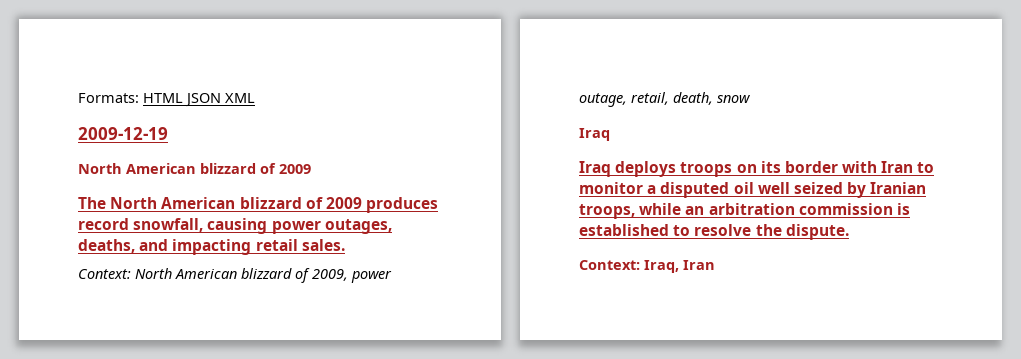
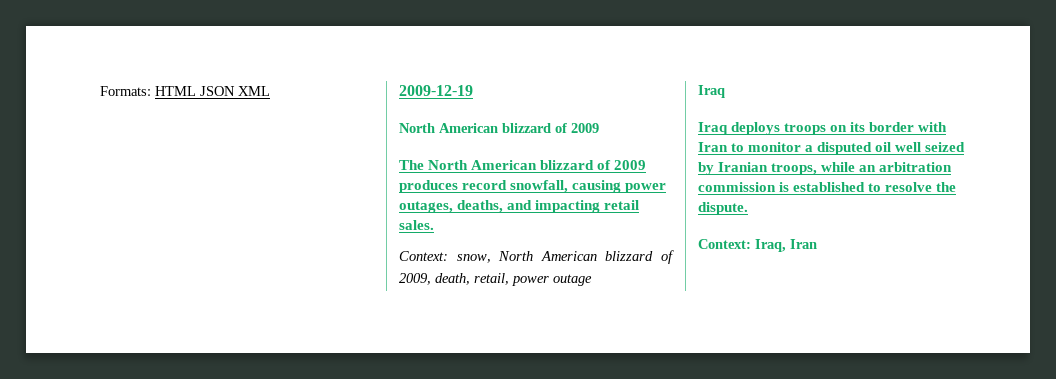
(131, 274) none -> [456,254,491,263] snow,
[351,270,392,283] [579,92,751,107] power outage, retail, death, snow -> [435,273,592,286] death, retail, power outage

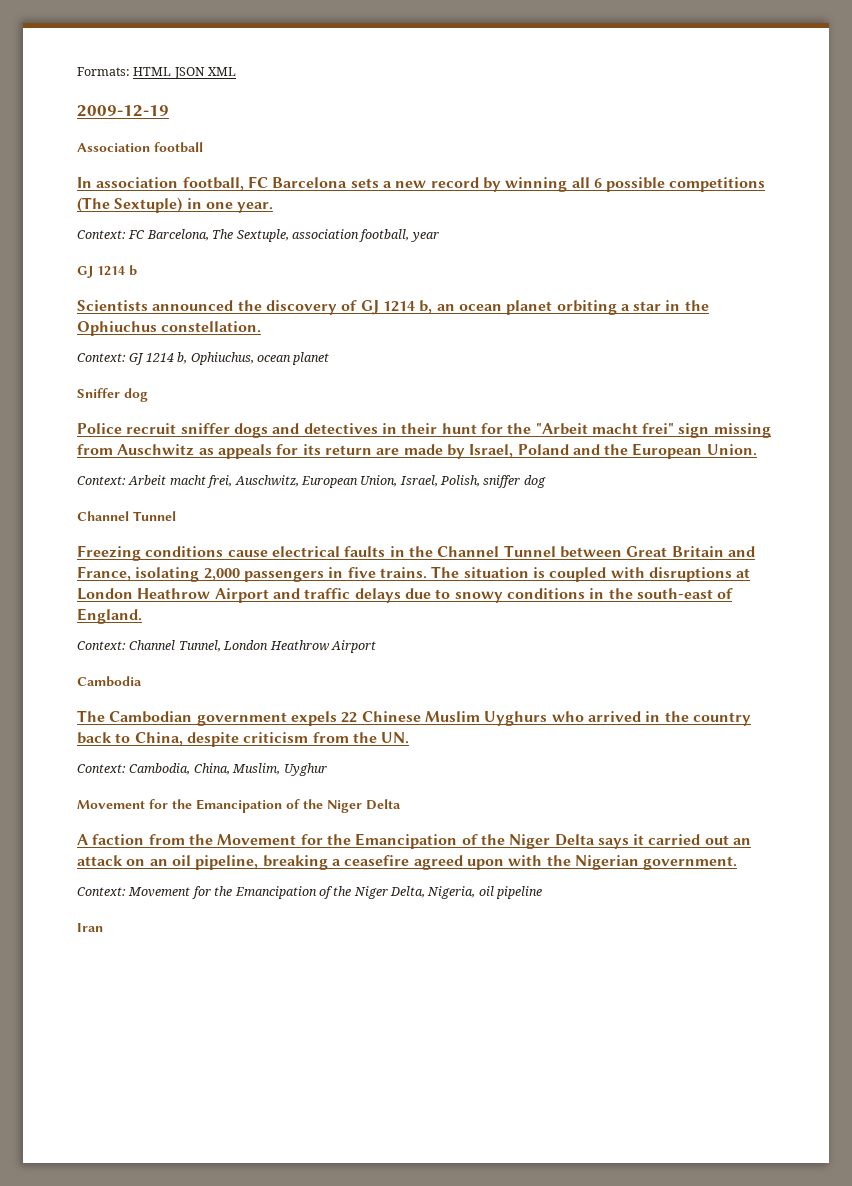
[399,123,599,133] [399,160,647,170] [399,180,667,193] [399,200,640,213] [399,220,434,230] [399,250,674,264] [399,273,592,286] [698,85,725,98] [698,122,948,135] [698,142,966,155] [698,162,953,175] [698,182,957,192] [698,202,748,215] [698,239,786,252] North American blizzard of 2009 // The North American blizzard of 2009 produces record snowfall, causing power outages, deaths, and impacting retail sales. // Context: snow, North American blizzard of 2009, death, retail, power outage // Iraq // Iraq deploys troops on its border with Iran to monitor a disputed oil well seized by Iranian troops, while an arbitration commission is established to resolve the dispute. // Context: Iraq, -> [77,142,203,153] [77,176,766,192] [77,197,274,213] [77,229,439,242] [77,265,137,278] [77,300,709,315] [77,321,262,336] [77,352,330,365] [77,388,148,402] [77,423,771,438] [77,443,757,459] [77,475,546,488] [77,511,176,521] [77,545,755,561] [77,566,751,582] [77,588,734,603] [77,608,142,624] [77,640,376,653] [77,676,142,687] [77,710,751,726] [77,732,410,747] [77,763,327,776] [77,799,401,813] [77,833,752,849] [77,855,738,870] [77,886,543,899] Association football // In association football, FC Barcelona sets a new record by winning all 6 possible competitions (The Sextuple) in one year. // Context: FC Barcelona, The Sextuple, association football, year // GJ 1214 b // Scientists announced the discovery of GJ 1214 b, an ocean planet orbiting a star in the Ophiuchus constellation. // Context: GJ 1214 b, Ophiuchus, ocean planet // Sniffer dog // Police recruit sniffer dogs and detectives in their hunt for the "Arbeit macht frei" sign missing from Auschwitz as appeals for its return are made by Israel, Poland and the European Union. // Context: Arbeit macht frei, Auschwitz, European Union, Israel, Polish, sniffer dog // Channel Tunnel // Freezing conditions cause electrical faults in the Channel Tunnel between Great Britain and France, isolating 2,000 passengers in five trains. The situation is coupled with disruptions at London Heathrow Airport and traffic delays due to snowy conditions in the south-east of England. // Context: Channel Tunnel, London Heathrow Airport // Cambodia // The Cambodian government expels 22 Chinese Muslim Uyghurs who arrived in the country back to China, despite criticism from the UN. // Context: Cambodia, China, Muslim, Uyghur // Movement for the Emancipation of the Niger Delta // A faction from the Movement for the Emancipation of the Niger Delta says it carried out an attack on an oil pipeline, breaking a ceasefire agreed upon with the Nigerian government. // Context: Movement for the Emancipation of the Niger Delta, Nigeria, oil pipeline //

